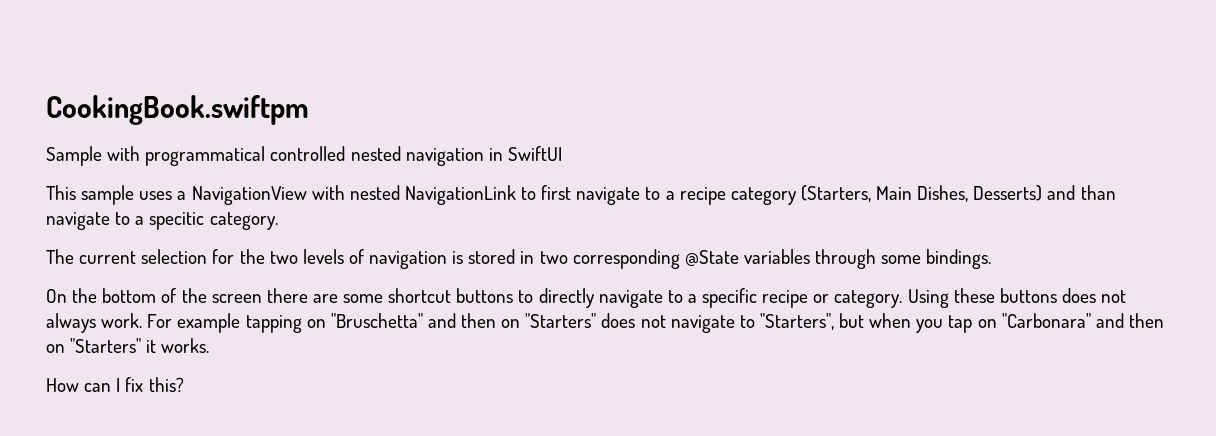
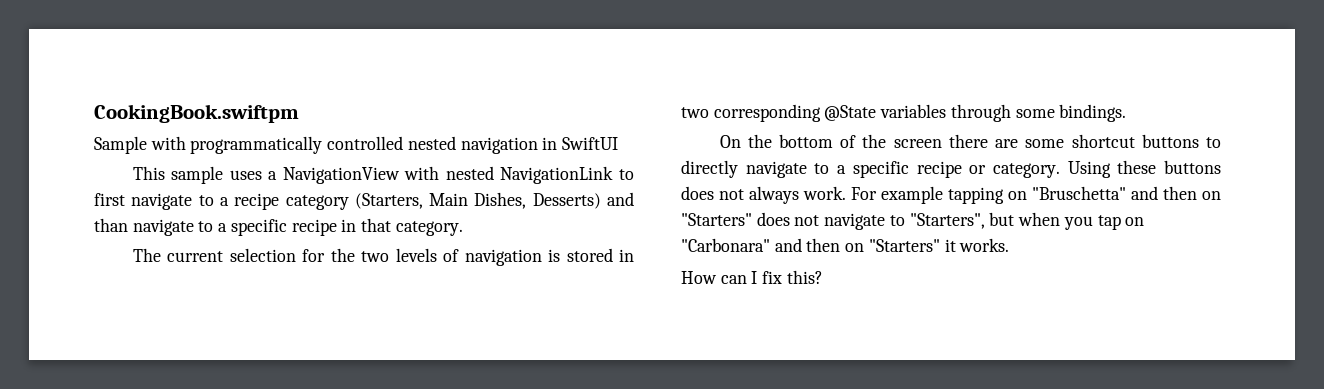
[145,146,266,166] programmatical -> [190,136,323,154] programmatically
[149,212,205,230] specitic -> [230,218,392,236] specific recipe in that

